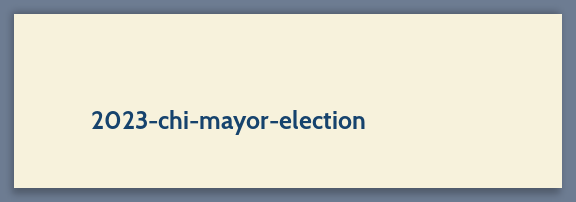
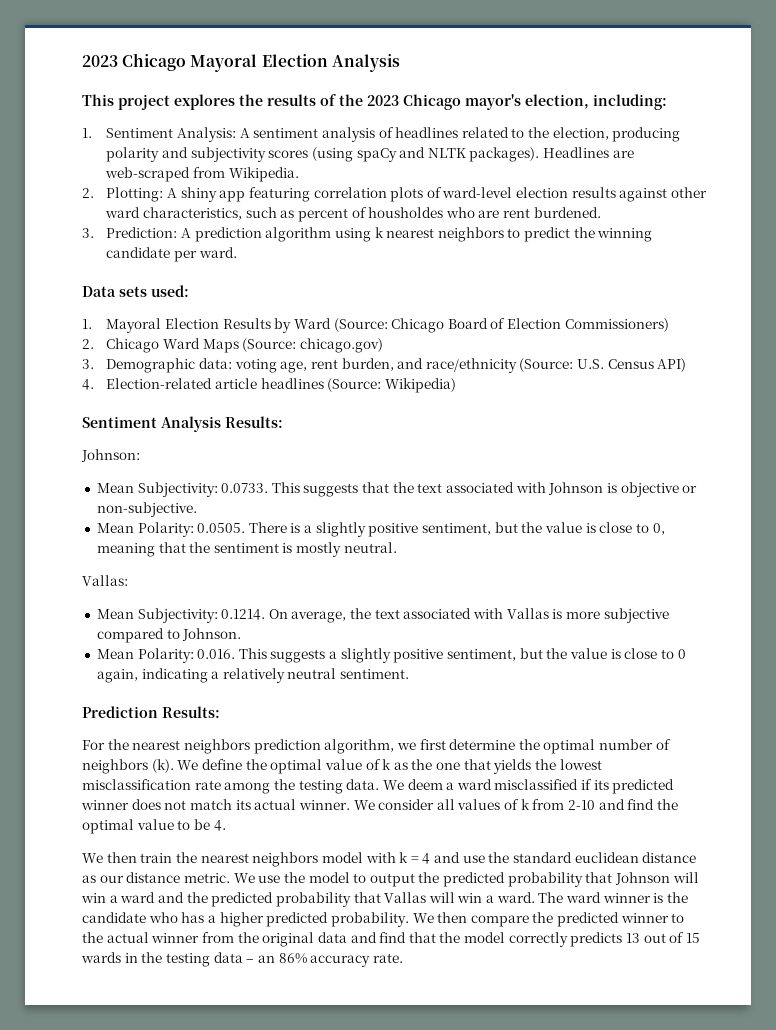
[91,110,366,135] 2023-chi-mayor-election -> [82,53,400,72] [82,94,667,110] [82,127,681,142] [106,147,634,162] [105,167,299,182] [82,187,708,202] [105,207,601,222] [82,227,653,242] [106,247,237,262] [82,285,189,297] [82,318,669,333] [82,338,383,353] [82,358,687,373] [82,378,456,393] [82,416,283,432] [81,449,140,462] [96,482,698,497] [96,502,197,517] [96,522,665,537] [96,542,397,557] [82,575,128,586] [96,608,669,623] [96,628,242,643] [96,648,686,663] [96,668,410,683] [82,706,220,718] [82,739,671,754] [82,759,602,774] [82,779,675,794] [81,799,678,810] [82,819,226,834] [82,852,697,867] [82,872,699,887] [81,892,688,907] [82,912,685,927] [82,932,700,947] [81,952,403,967] 2023 Chicago Mayoral Election Analysis // This project explores the results of the 2023 Chicago mayor's election, including: // 1. Sentiment Analysis: A sentiment analysis of headlines related to the election, producing polarity and subjectivity scores (using spaCy and NLTK packages). Headlines are web-scraped from Wikipedia. // 2. Plotting: A shiny app featuring correlation plots of ward-level election results against other ward characteristics, such as percent of housholdes who are rent burdened. // 3. Prediction: A prediction algorithm using k nearest neighbors to predict the winning candidate per ward. // Data sets used: // 1. Mayoral Election Results by Ward (Source: Chicago Board of Election Commissioners) // 2. Chicago Ward Maps (Source: chicago.gov) // 3. Demographic data: voting age, rent burden, and race/ethnicity (Source: U.S. Census API) // 4. Election-related article headlines (Source: Wikipedia) // Sentiment Analysis Results: // Johnson: // Mean Subjectivity: 0.0733. This suggests that the text associated with Johnson is objective or non-subjective. // Mean Polarity: 0.0505. There is a slightly positive sentiment, but the value is close to 0, meaning that the sentiment is mostly neutral. // Vallas: // Mean Subjectivity: 0.1214. On average, the text associated with Vallas is more subjective compared to Johnson. // Mean Polarity: 0.016. This suggests a slightly positive sentiment, but the value is close to 0 again, indicating a relatively neutral sentiment. // Prediction Results: // For the nearest neighbors prediction algorithm, we first determine the optimal number of neighbors (k). We define the optimal value of k as the one that yields the lowest misclassification rate among the testing data. We deem a ward misclassified if its predicted winner does not match its actual winner. We consider all values of k from 2-10 and find the optimal value to be 4. // We then train the nearest neighbors model with k = 4 and use the standard euclidean distance as our distance metric. We use the model to output the predicted probability that Johnson will win a ward and the predicted probability that Vallas will win a ward. The ward winner is the candidate who has a higher predicted probability. We then compare the predicted winner to the actual winner from the original data and find that the model correctly predicts 13 out of 15 wards in the testing data – an 86% accuracy rate.

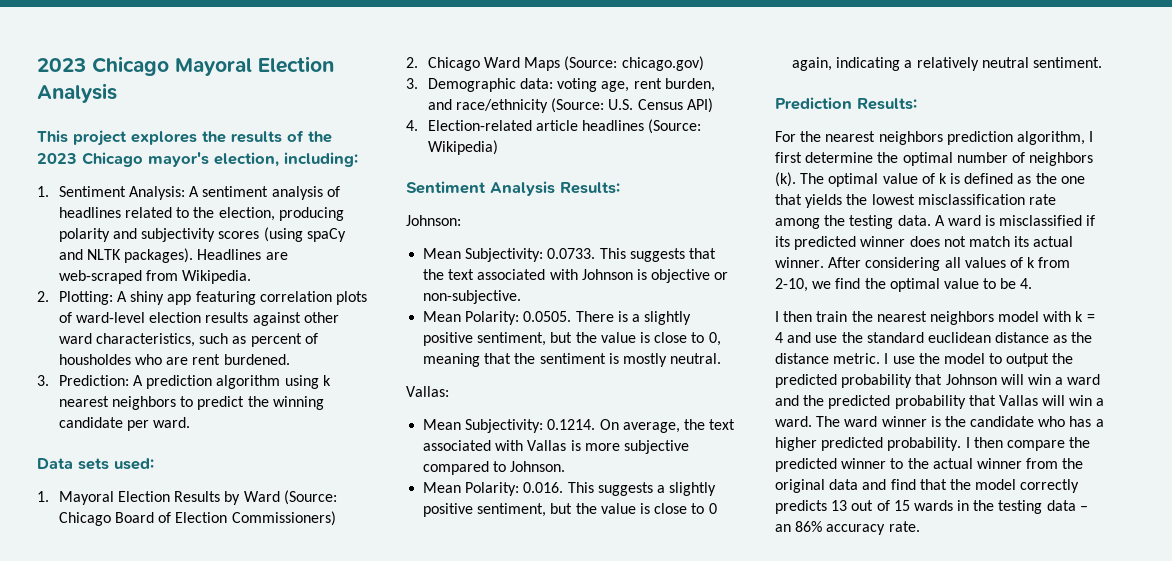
[396,742,416,750] we -> [1089,131,1094,142] I
[177,759,267,770] We define the -> [800,173,825,184] The
(392, 764) none -> [950,173,1014,184] is defined
[382,779,492,790] We deem a ward -> [934,215,996,226] A ward is
[353,799,435,810] We consider -> [828,257,941,271] After considering
[568,799,625,810] 2-10 and -> [775,278,832,292] 2-10, we
[82,853,103,863] We -> [775,311,779,322] I
[99,875,124,883] our -> [1071,332,1093,343] the
[233,873,255,883] We -> [884,353,889,364] I
[412,913,434,923] We -> [965,437,970,448] I

